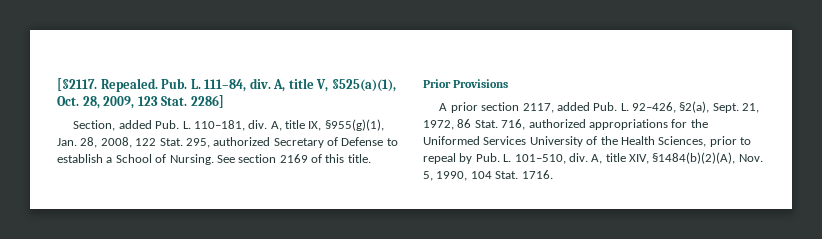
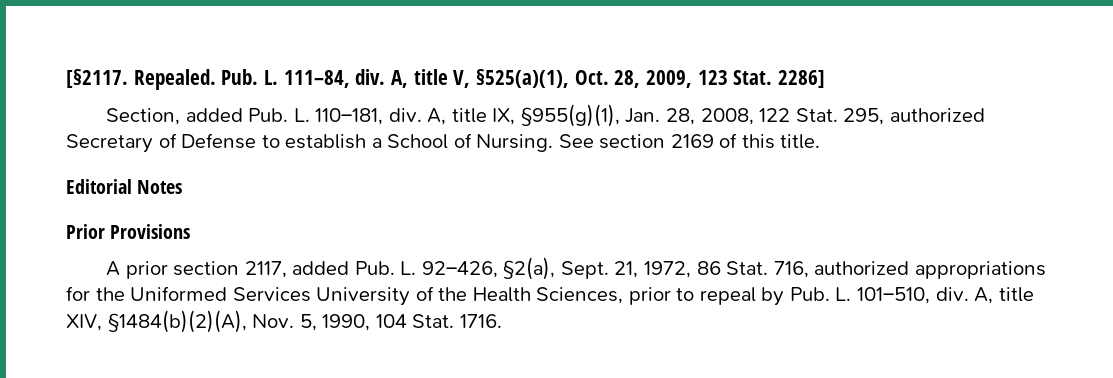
(371, 158) none -> [66,179,183,194] // Editorial Notes

